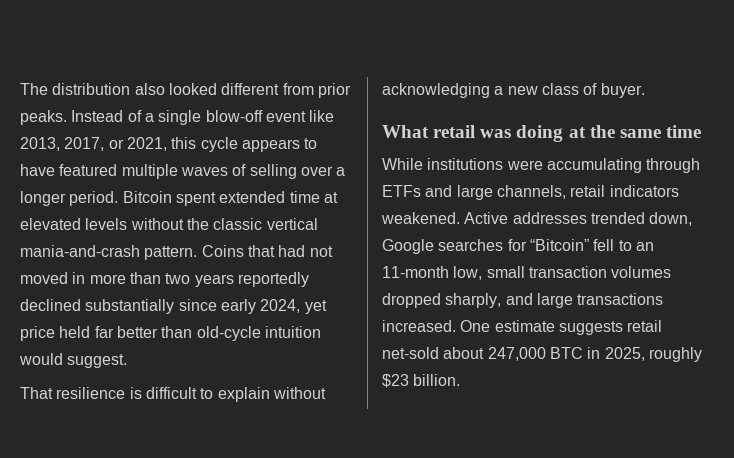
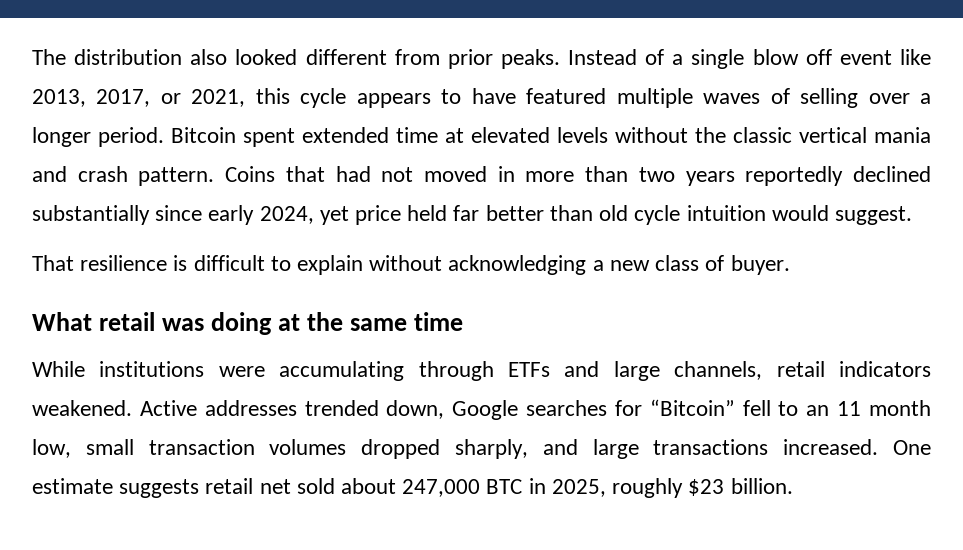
[205,110,263,122] blow-off -> [752,49,832,65] blow off
[20,245,140,257] mania-and-crash -> [874,127,931,143] [32,166,128,182] mania and crash
[196,326,261,341] old-cycle -> [599,205,681,225] old cycle
[382,266,449,278] 11-month -> [837,400,931,416] 11 month
[382,347,439,359] net-sold -> [259,478,335,494] net sold

